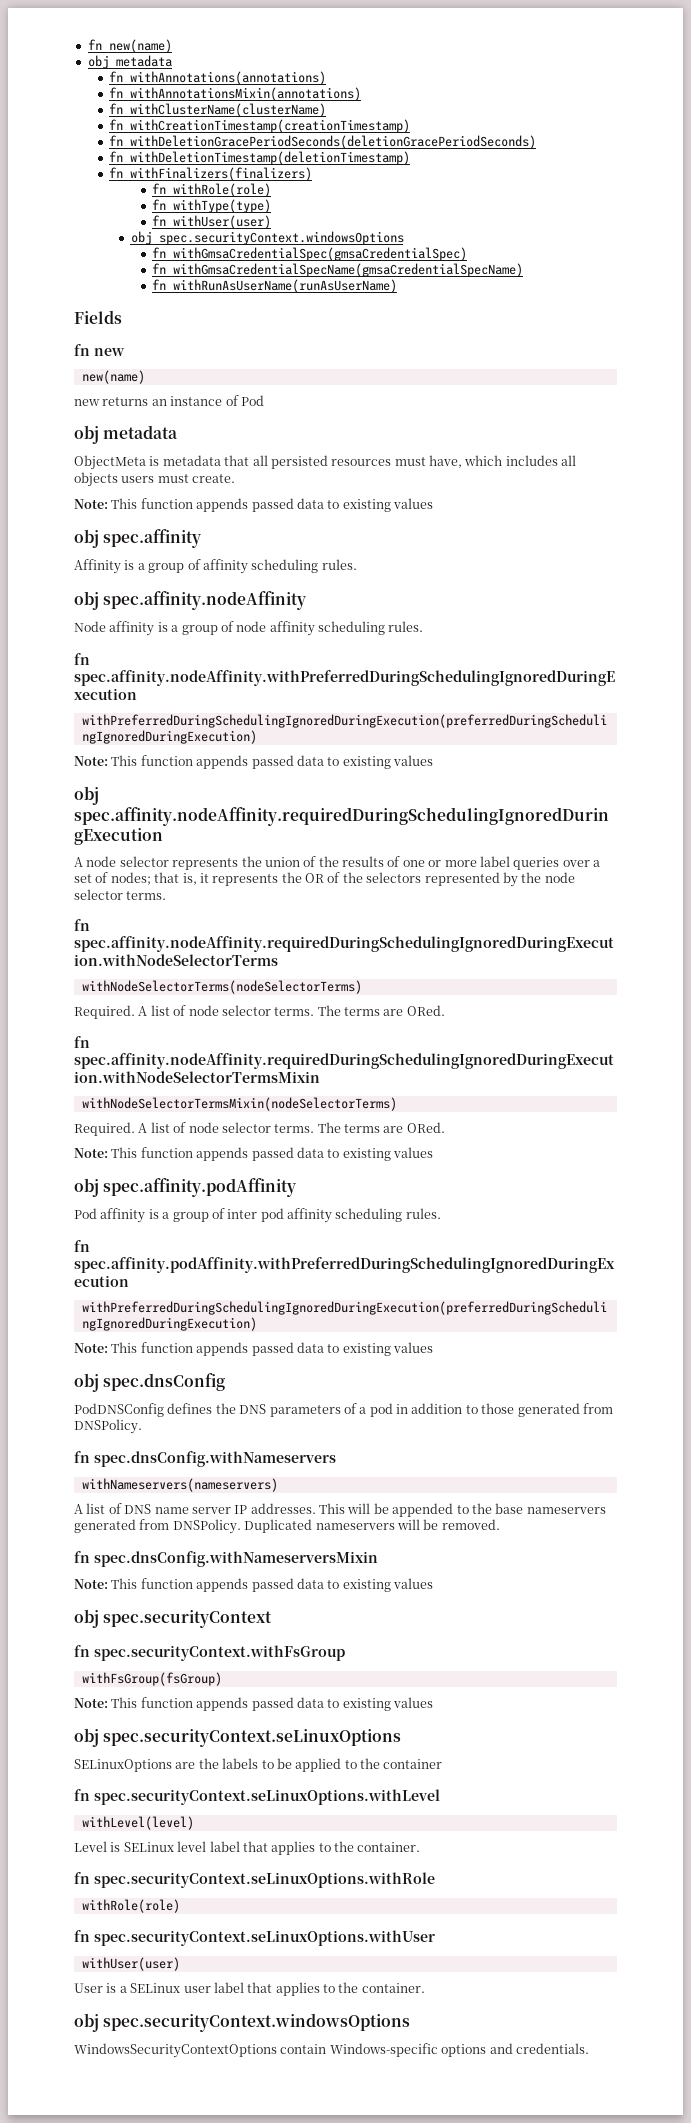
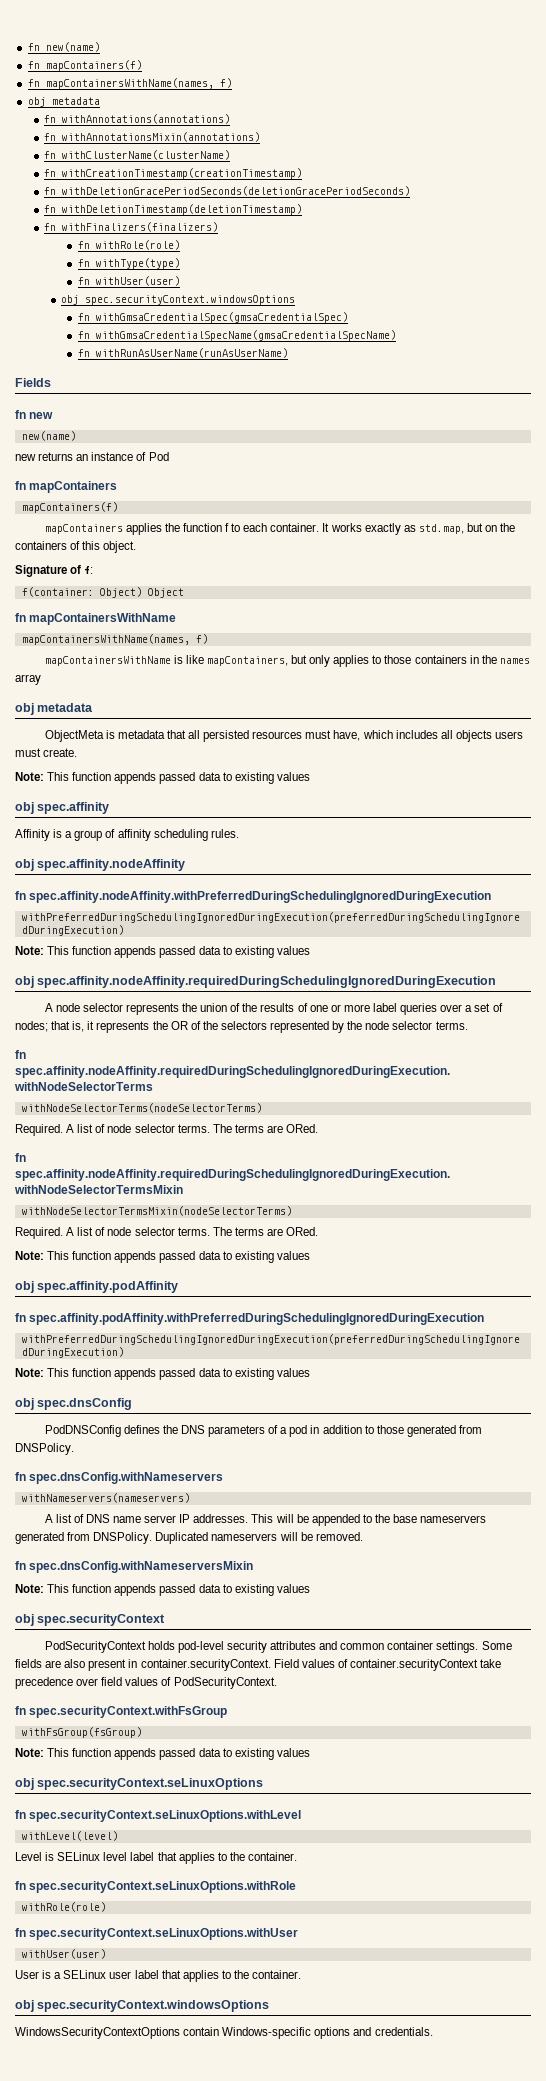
(172, 46) none -> [27,60,142,71] [27,78,232,89] // fn mapContainers(f) // fn mapContainersWithName(names, f)
(264, 400) none -> [15,481,118,493] [21,502,118,513] [44,523,516,535] [15,541,137,553] [15,565,94,577] [21,587,184,598] [15,613,177,625] [21,634,208,645] [44,655,530,667] [15,674,41,685] // fn mapContainers // mapContainers(f) // mapContainers applies the function f to each container. It works exactly as std.map, but on the containers of this object. // Signature of f: // f(container: Object) Object // fn mapContainersWithName // mapContainersWithName(names, f) // mapContainersWithName is like mapContainers, but only applies to those containers in the names array
[74,621,424,636] // Node affinity is a group of node affinity scheduling rules. -> (186, 865) none
[74,1208,441,1223] // Pod affinity is a group of inter pod affinity scheduling rules. -> (179, 1287) none
(273, 1619) none -> [44,1641,512,1653] [15,1659,502,1671] [15,1677,277,1689] // PodSecurityContext holds pod-level security attributes and common container settings. Some fields are also present in container.securityContext. Field values of container.securityContext take precedence over field values of PodSecurityContext.
[74,1758,443,1772] // SELinuxOptions are the labels to be applied to the container -> (264, 1784) none

